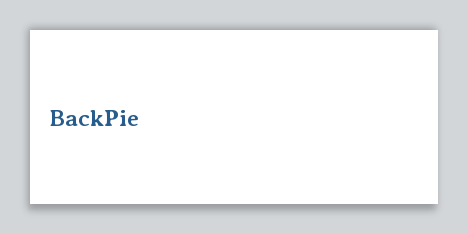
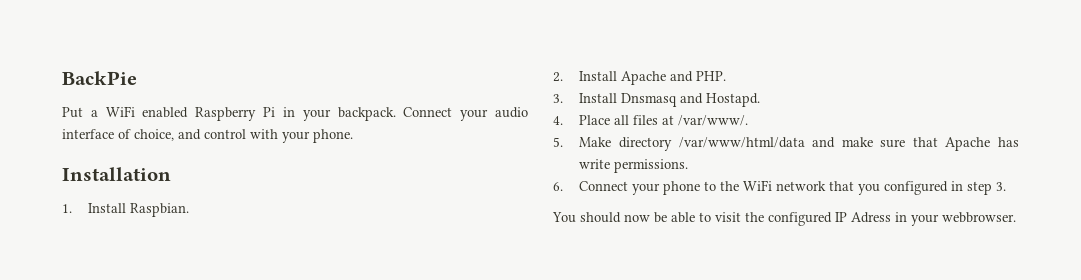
(139, 118) none -> [62,106,528,121] [62,129,353,143] [62,167,171,181] [62,203,190,217] [553,71,727,85] [553,93,761,107] [553,115,749,126] [553,137,1020,151] [579,159,689,173] [553,180,1007,195] [552,212,1016,226] // Put a WiFi enabled Raspberry Pi in your backpack. Connect your audio interface of choice, and control with your phone. // Installation // 1. Install Raspbian. // 2. Install Apache and PHP. // 3. Install Dnsmasq and Hostapd. // 4. Place all files at /var/www/. // 5. Make directory /var/www/html/data and make sure that Apache has write permissions. // 6. Connect your phone to the WiFi network that you configured in step 3. // You should now be able to visit the configured IP Adress in your webbrowser.

